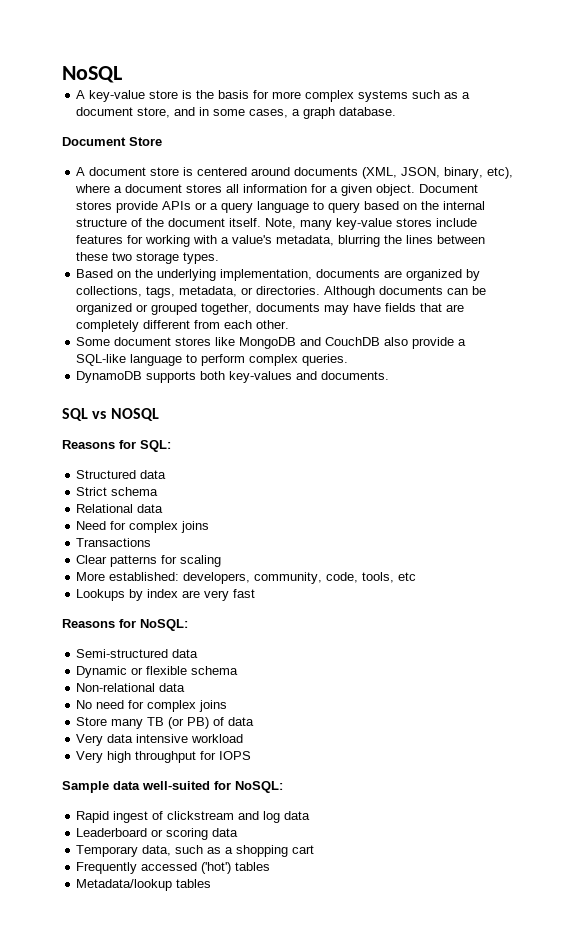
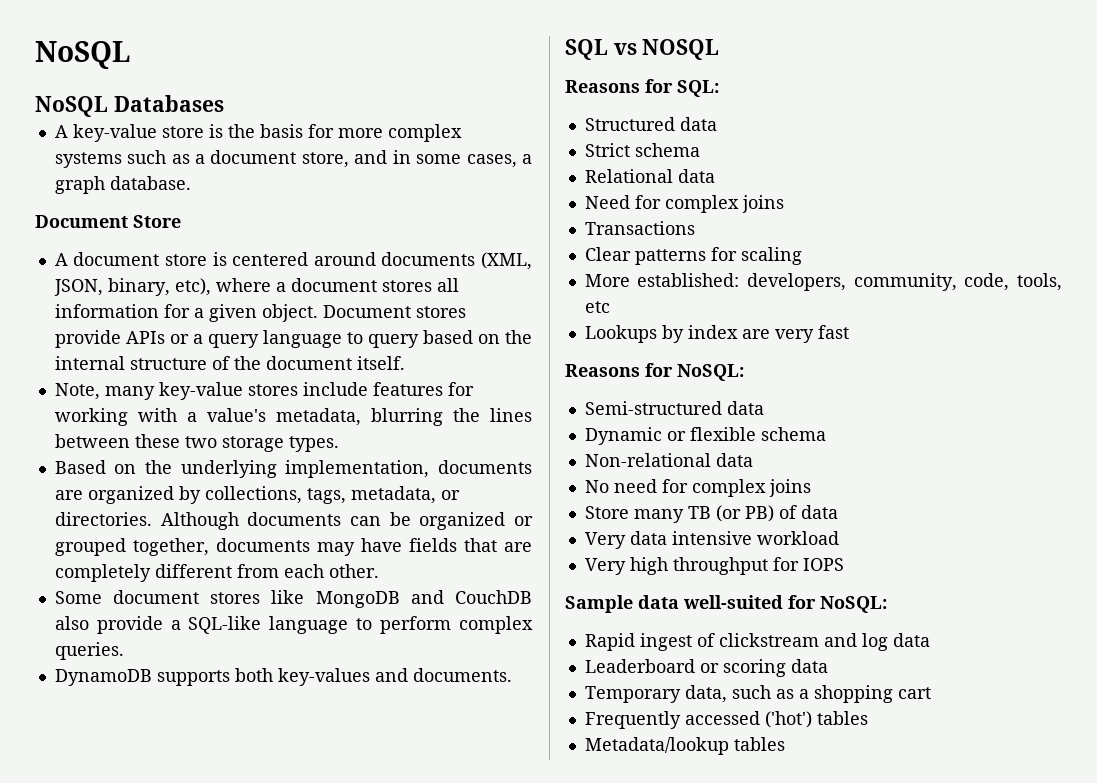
[62,66,122,83] NoSQL -> [35,41,130,69] [35,95,224,117] NoSQL // NoSQL Databases
(262, 222) none -> (405, 363) //

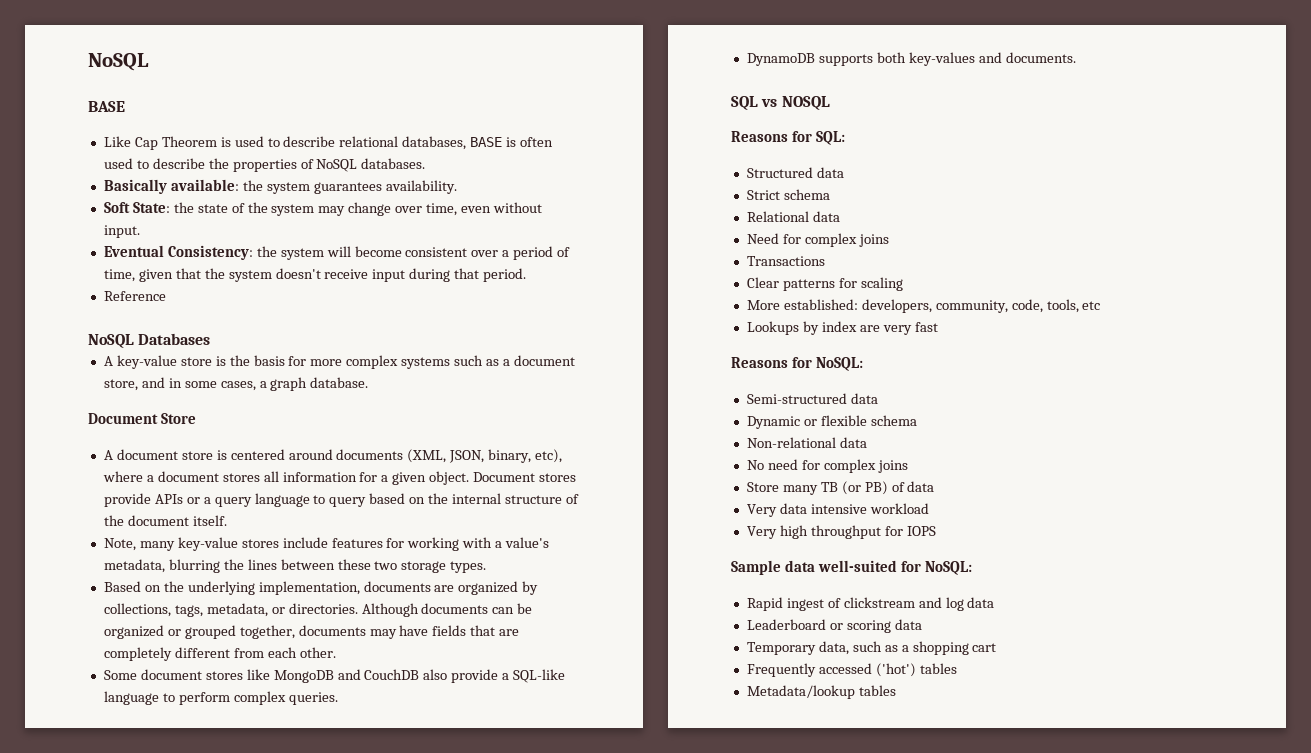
[35,41,130,69] NoSQL -> [88,53,149,71] [88,101,125,112] [103,136,554,150] [103,158,426,172] [103,179,457,194] [103,202,542,216] [103,225,140,238] [103,245,571,260] [103,268,527,282] [103,291,166,301] NoSQL // BASE // Like Cap Theorem is used to describe relational databases, BASE is often used to describe the properties of NoSQL databases. // Basically available: the system guarantees availability. // Soft State: the state of the system may change over time, even without input. // Eventual Consistency: the system will become consistent over a period of time, given that the system doesn't receive input during that period. // Reference

